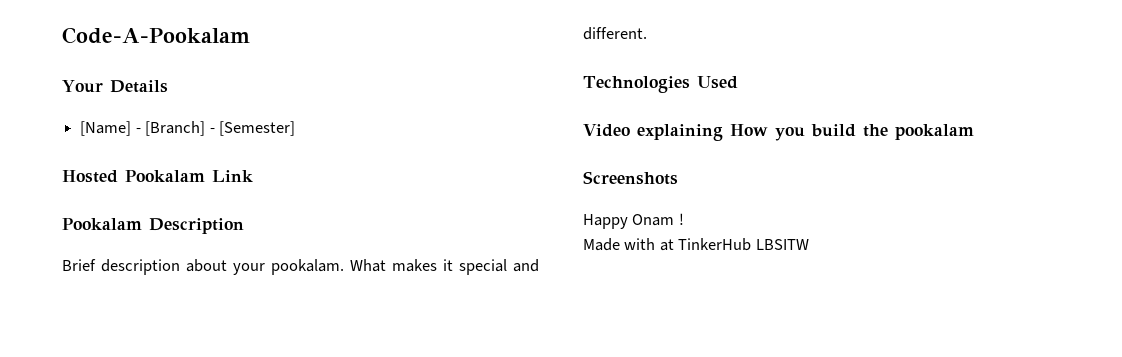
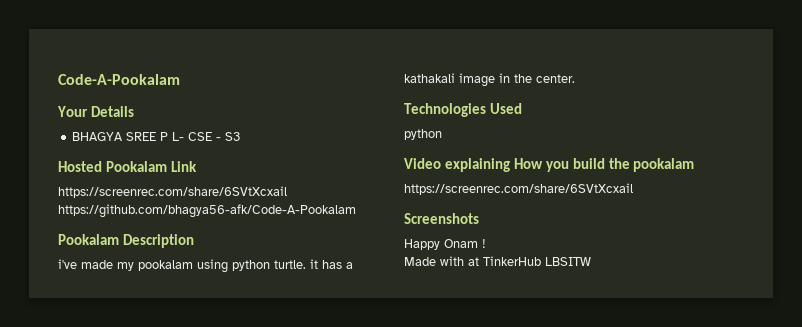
[80,121,295,136] [Name] - [Branch] - [Semester] -> [72,132,241,141] BHAGYA SREE P L- CSE - S3
(253, 176) none -> [58,186,287,198] [58,204,356,218] // https://screenrec.com/share/6SVtXcxail https://github.com/bhagya56-afk/Code-A-Pookalam
[62,259,539,275] [583,27,647,40] Brief description about your pookalam. What makes it special and different. -> [58,259,353,273] [404,73,575,87] i've made my pookalam using python turtle. it has a kathakali image in the center.
(738, 82) none -> [404,129,442,140] // python
(974, 132) none -> [404,183,633,195] // https://screenrec.com/share/6SVtXcxail

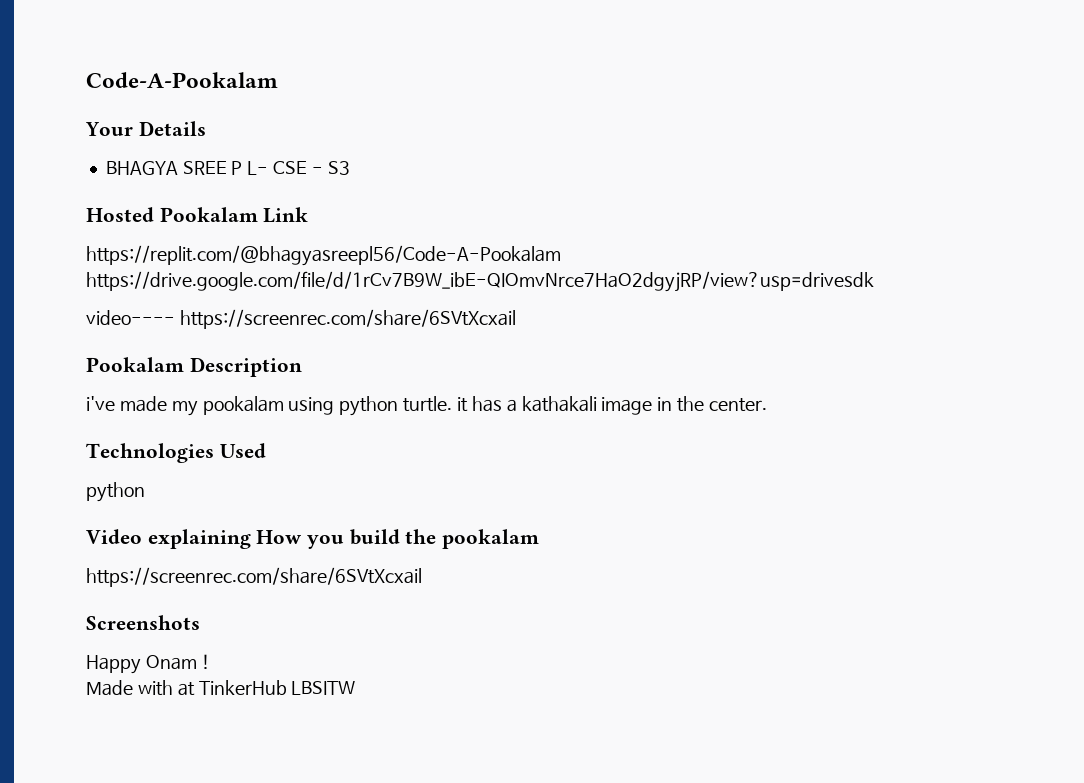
[58,186,287,198] [58,204,356,218] https://screenrec.com/share/6SVtXcxail https://github.com/bhagya56-afk/Code-A-Pookalam -> [86,245,561,266] [86,271,874,292] [86,309,516,329] https://replit.com/@bhagyasreepl56/Code-A-Pookalam https://drive.google.com/file/d/1rCv7B9W_ibE-QIOmvNrce7HaO2dgyjRP/view?usp=drivesdk // video---- https://screenrec.com/share/6SVtXcxail

